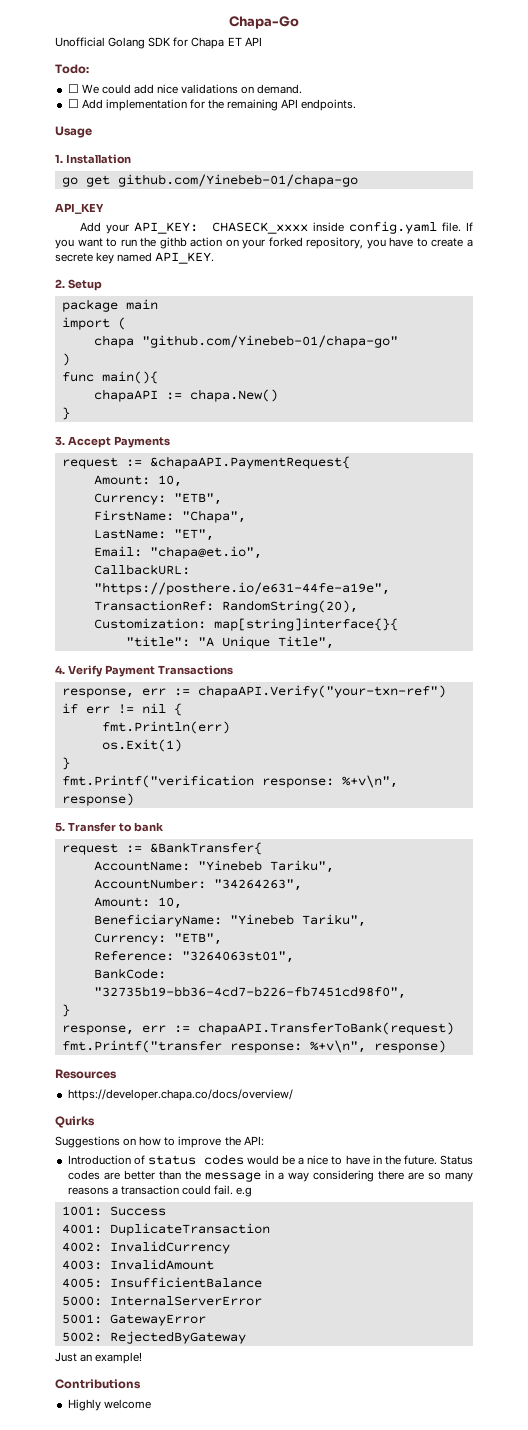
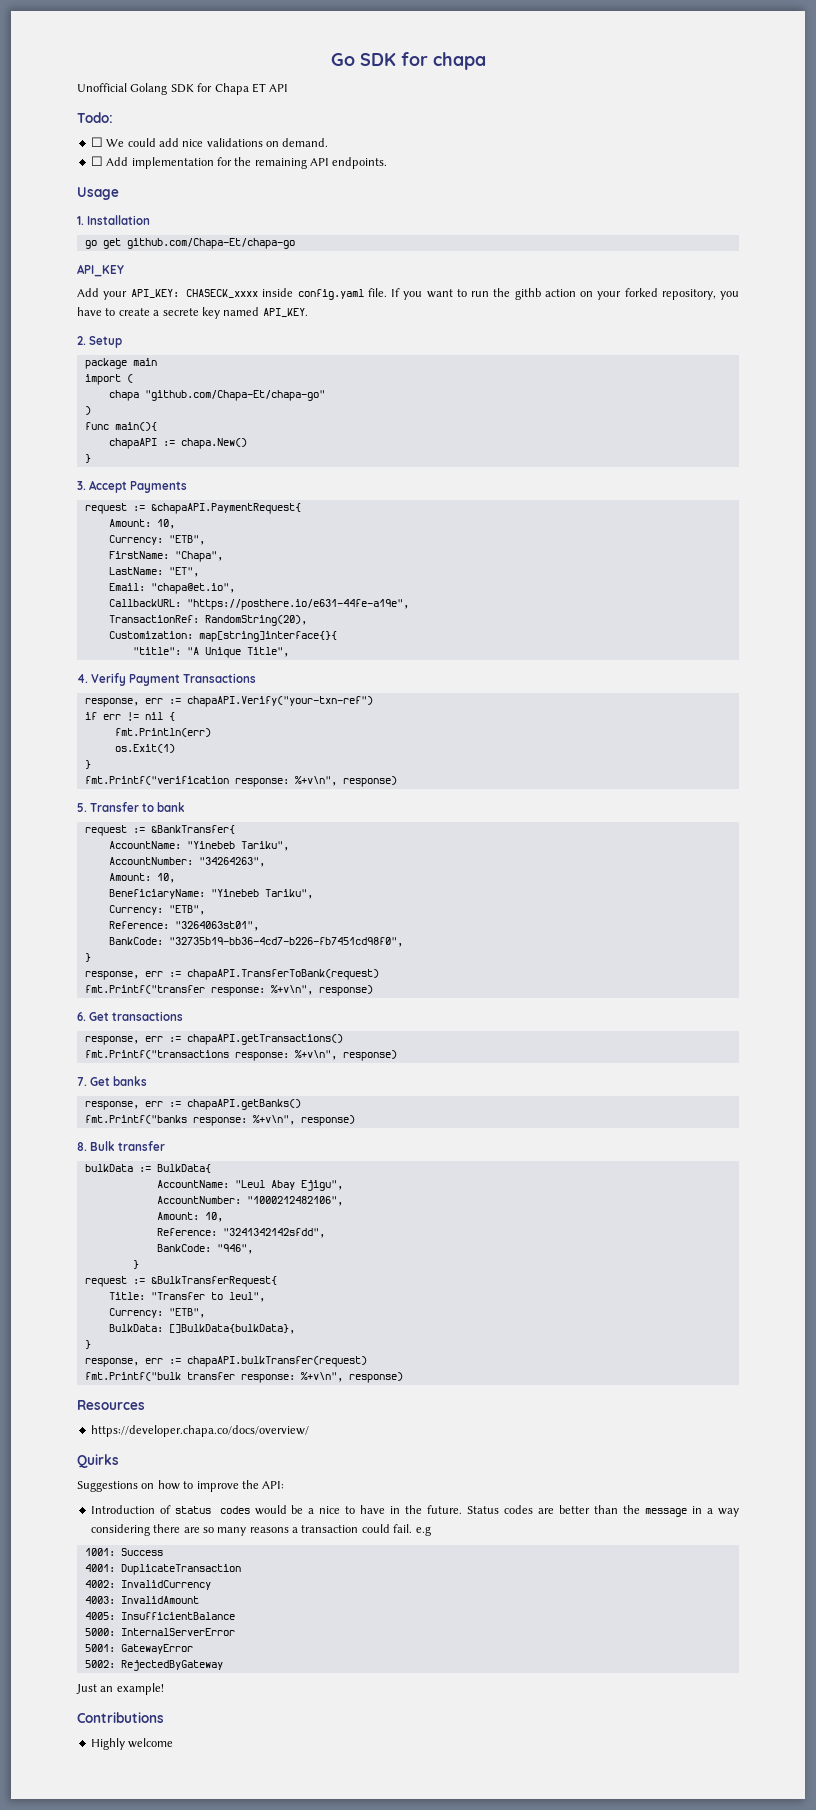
[229,16,299,29] Chapa-Go -> [330,52,486,70] Go SDK for chapa
[117,174,358,187] github.com/Yinebeb-01/chapa-go -> [126,238,295,249] github.com/Chapa-Et/chapa-go
[141,335,398,348] "github.com/Yinebeb-01/chapa-go" -> [144,390,325,401] "github.com/Chapa-Et/chapa-go"
(446, 1046) none -> [77,1011,184,1021] [84,1034,343,1045] [84,1050,397,1061] [77,1076,148,1086] [84,1099,301,1110] [84,1115,355,1126] [77,1141,166,1151] [84,1164,211,1173] [156,1180,343,1191] [156,1196,343,1206] [156,1212,223,1222] [156,1228,325,1238] [156,1244,253,1254] [132,1260,139,1269] [84,1276,277,1287] [108,1292,265,1302] [108,1308,205,1318] [108,1324,295,1334] [84,1340,91,1349] [84,1356,367,1367] [84,1372,403,1383] // 6. Get transactions // response, err := chapaAPI.getTransactions() // fmt.Printf("transactions response: %+v\n", response) // 7. Get banks // response, err := chapaAPI.getBanks() // fmt.Printf("banks response: %+v\n", response) // 8. Bulk transfer // bulkData := BulkData{ // AccountName: "Leul Abay Ejigu", // AccountNumber: "1000212482106", // Amount: 10, // Reference: "3241342142sfdd", // BankCode: "946", // } // request := &BulkTransferRequest{ // Title: "Transfer to leul", // Currency: "ETB", // BulkData: []BulkData{bulkData}, // } // response, err := chapaAPI.bulkTransfer(request) // fmt.Printf("bulk transfer response: %+v\n", response)

